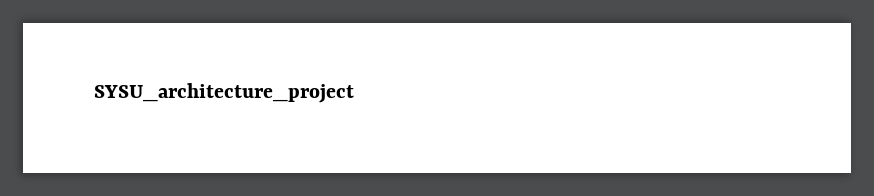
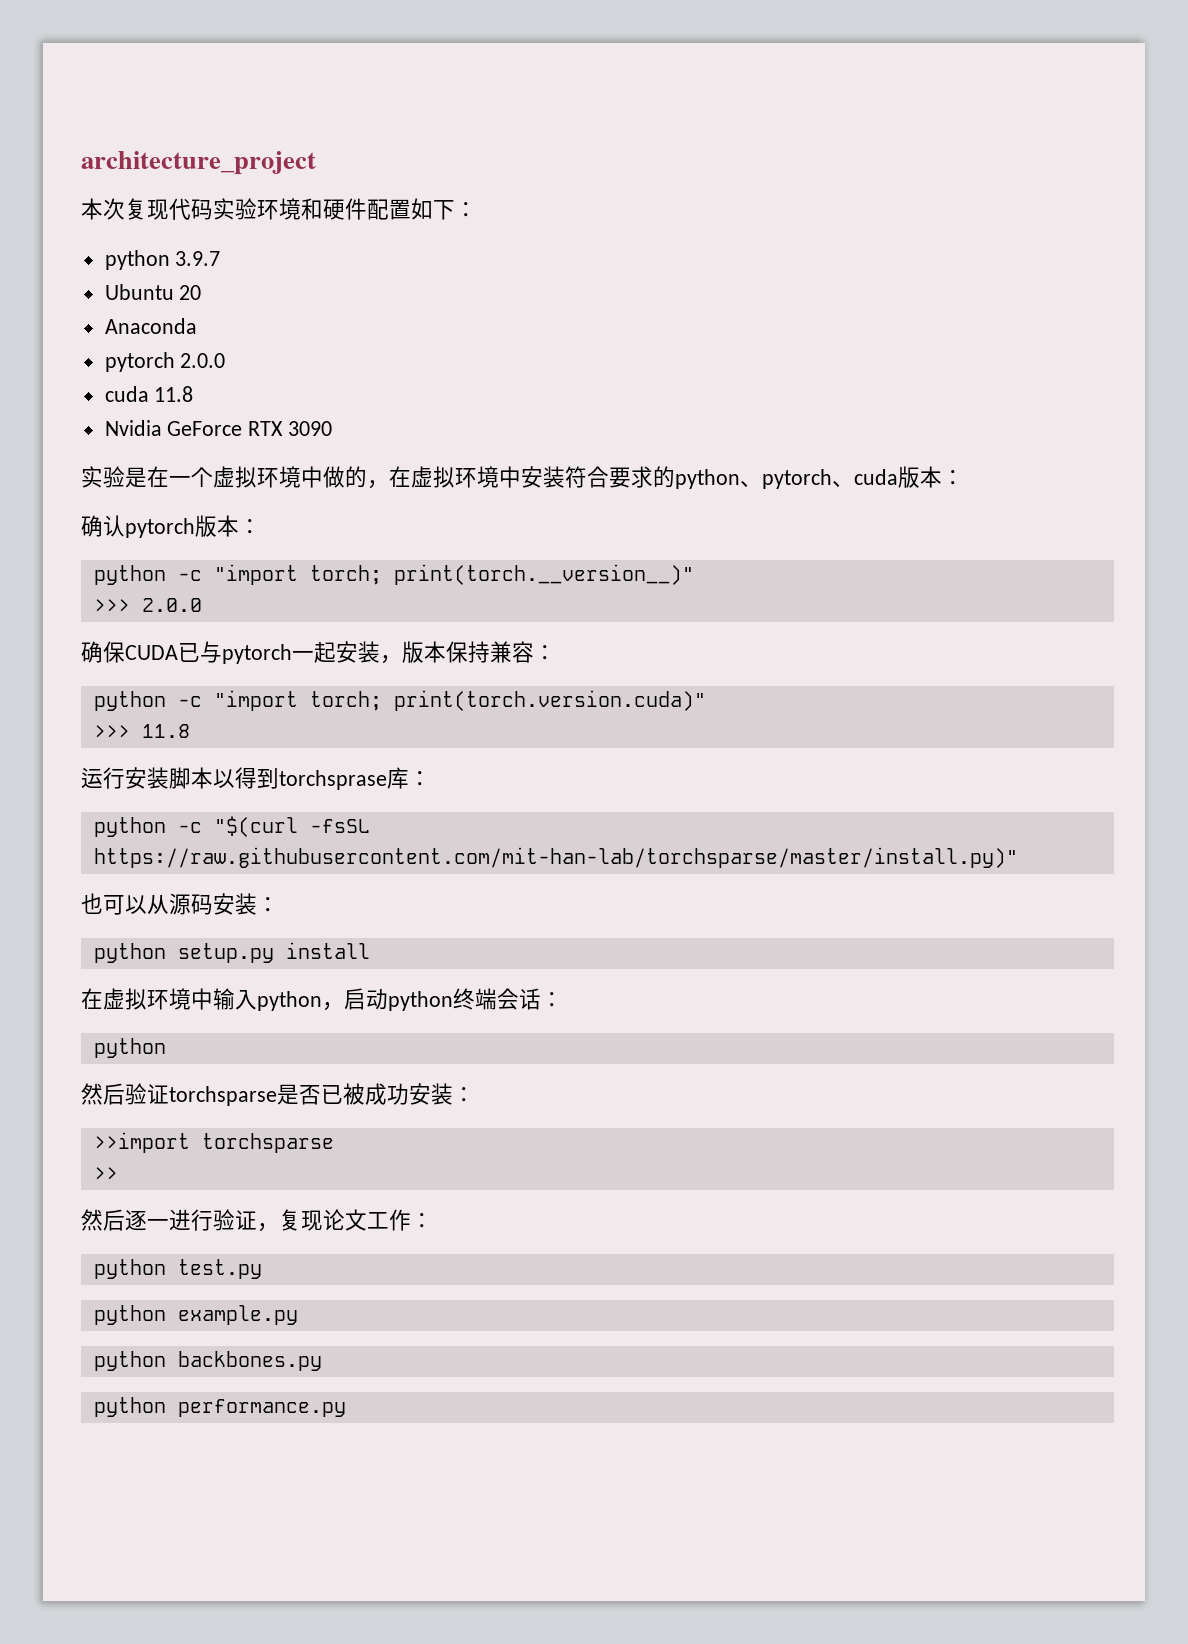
[94,83,354,103] SYSU_architecture_project -> [81,151,316,175] [81,198,477,220] [104,250,221,270] [104,284,202,300] [104,318,197,334] [104,352,226,372] [104,386,194,402] [104,420,333,436] [81,466,964,489] [81,515,261,538] [93,564,694,585] [93,598,202,612] [81,641,556,664] [93,690,706,711] [93,724,190,738] [81,767,431,790] [93,816,370,837] [93,847,1018,868] [81,893,279,915] [93,942,370,963] [81,988,563,1011] [93,1038,166,1058] [81,1083,475,1106] [93,1132,334,1153] [93,1167,118,1180] [81,1209,433,1232] [93,1259,262,1279] [93,1305,298,1325] [93,1351,322,1371] [93,1397,346,1417] architecture_project // 本次复现代码实验环境和硬件配置如下： // python 3.9.7 // Ubuntu 20 // Anaconda // pytorch 2.0.0 // cuda 11.8 // Nvidia GeForce RTX 3090 // 实验是在一个虚拟环境中做的，在虚拟环境中安装符合要求的python、pytorch、cuda版本： // 确认pytorch版本： // python -c "import torch; print(torch.__version__)" // >>> 2.0.0 // 确保CUDA已与pytorch一起安装，版本保持兼容： // python -c "import torch; print(torch.version.cuda)" // >>> 11.8 // 运行安装脚本以得到torchsprase库： // python -c "$(curl -fsSL https://raw.githubusercontent.com/mit-han-lab/torchsparse/master/install.py)" // 也可以从源码安装： // python setup.py install // 在虚拟环境中输入python，启动python终端会话： // python // 然后验证torchsparse是否已被成功安装： // >>import torchsparse // >> // 然后逐一进行验证，复现论文工作： // python test.py // python example.py // python backbones.py // python performance.py

